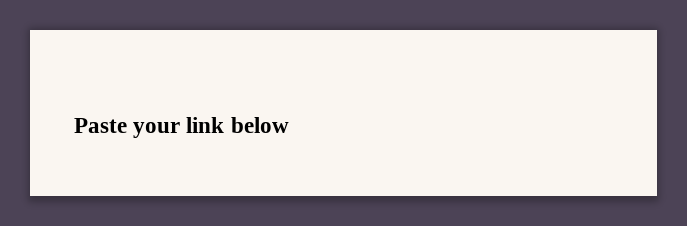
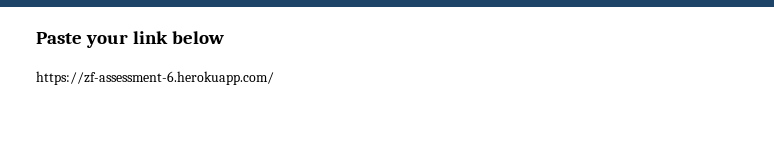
(289, 125) none -> [36,71,274,85] // https://zf-assessment-6.herokuapp.com/

